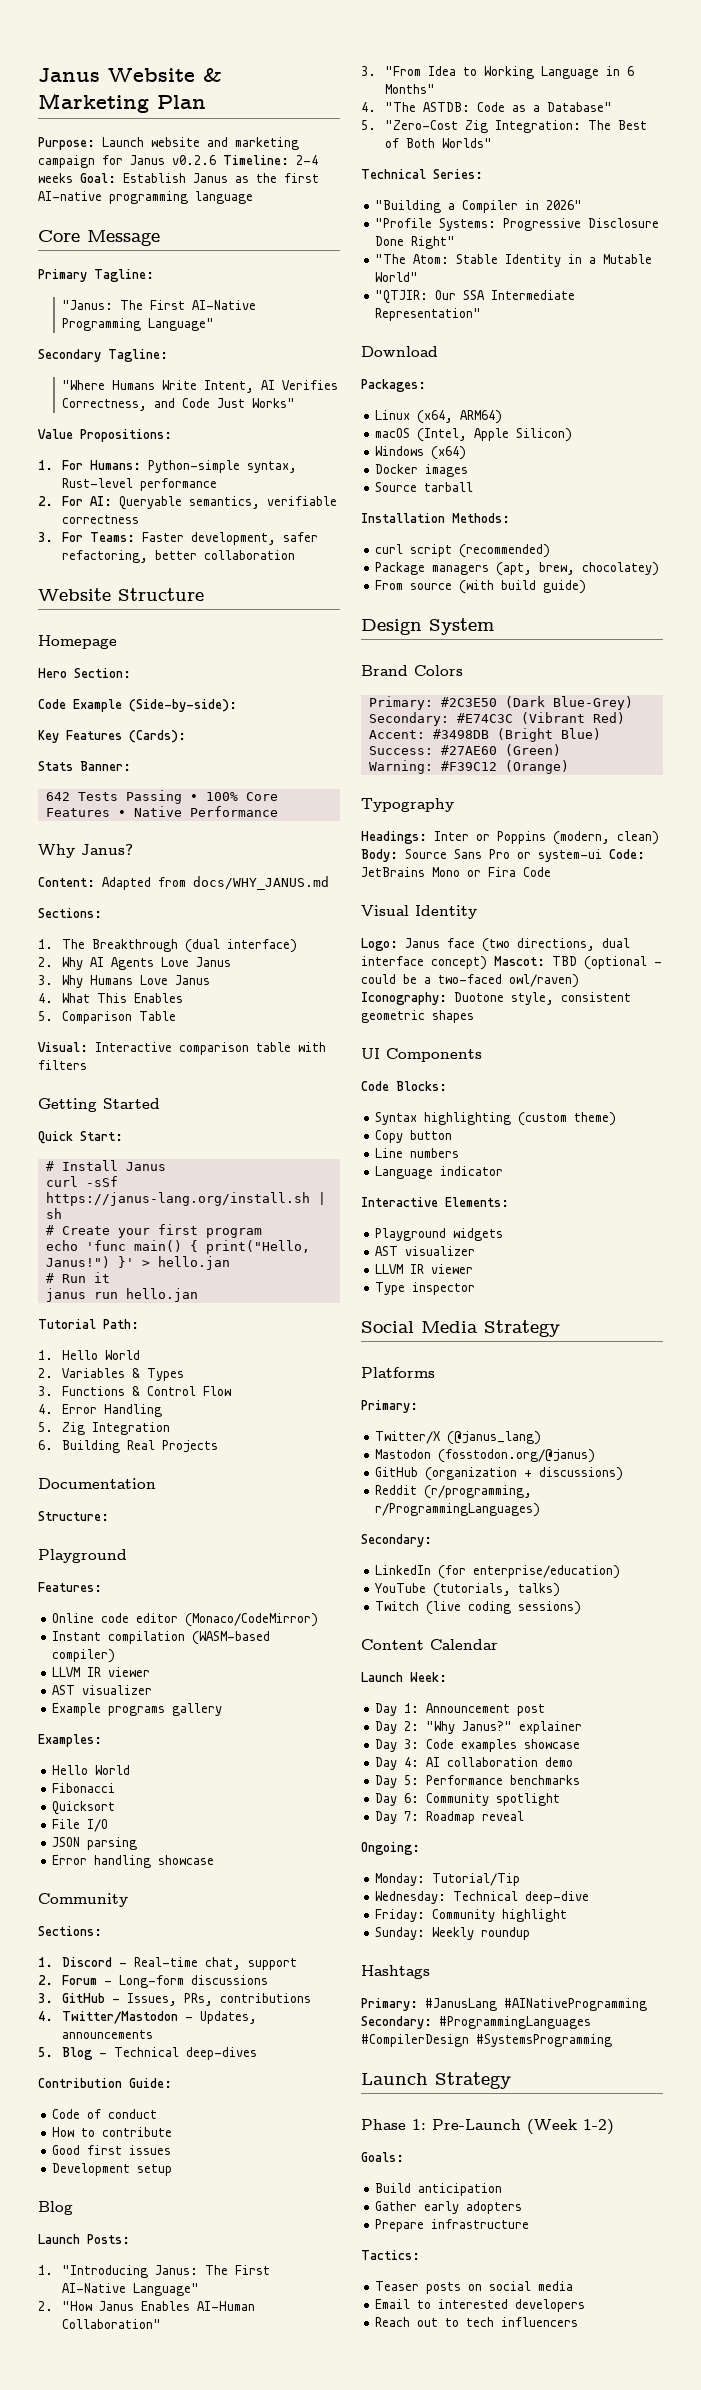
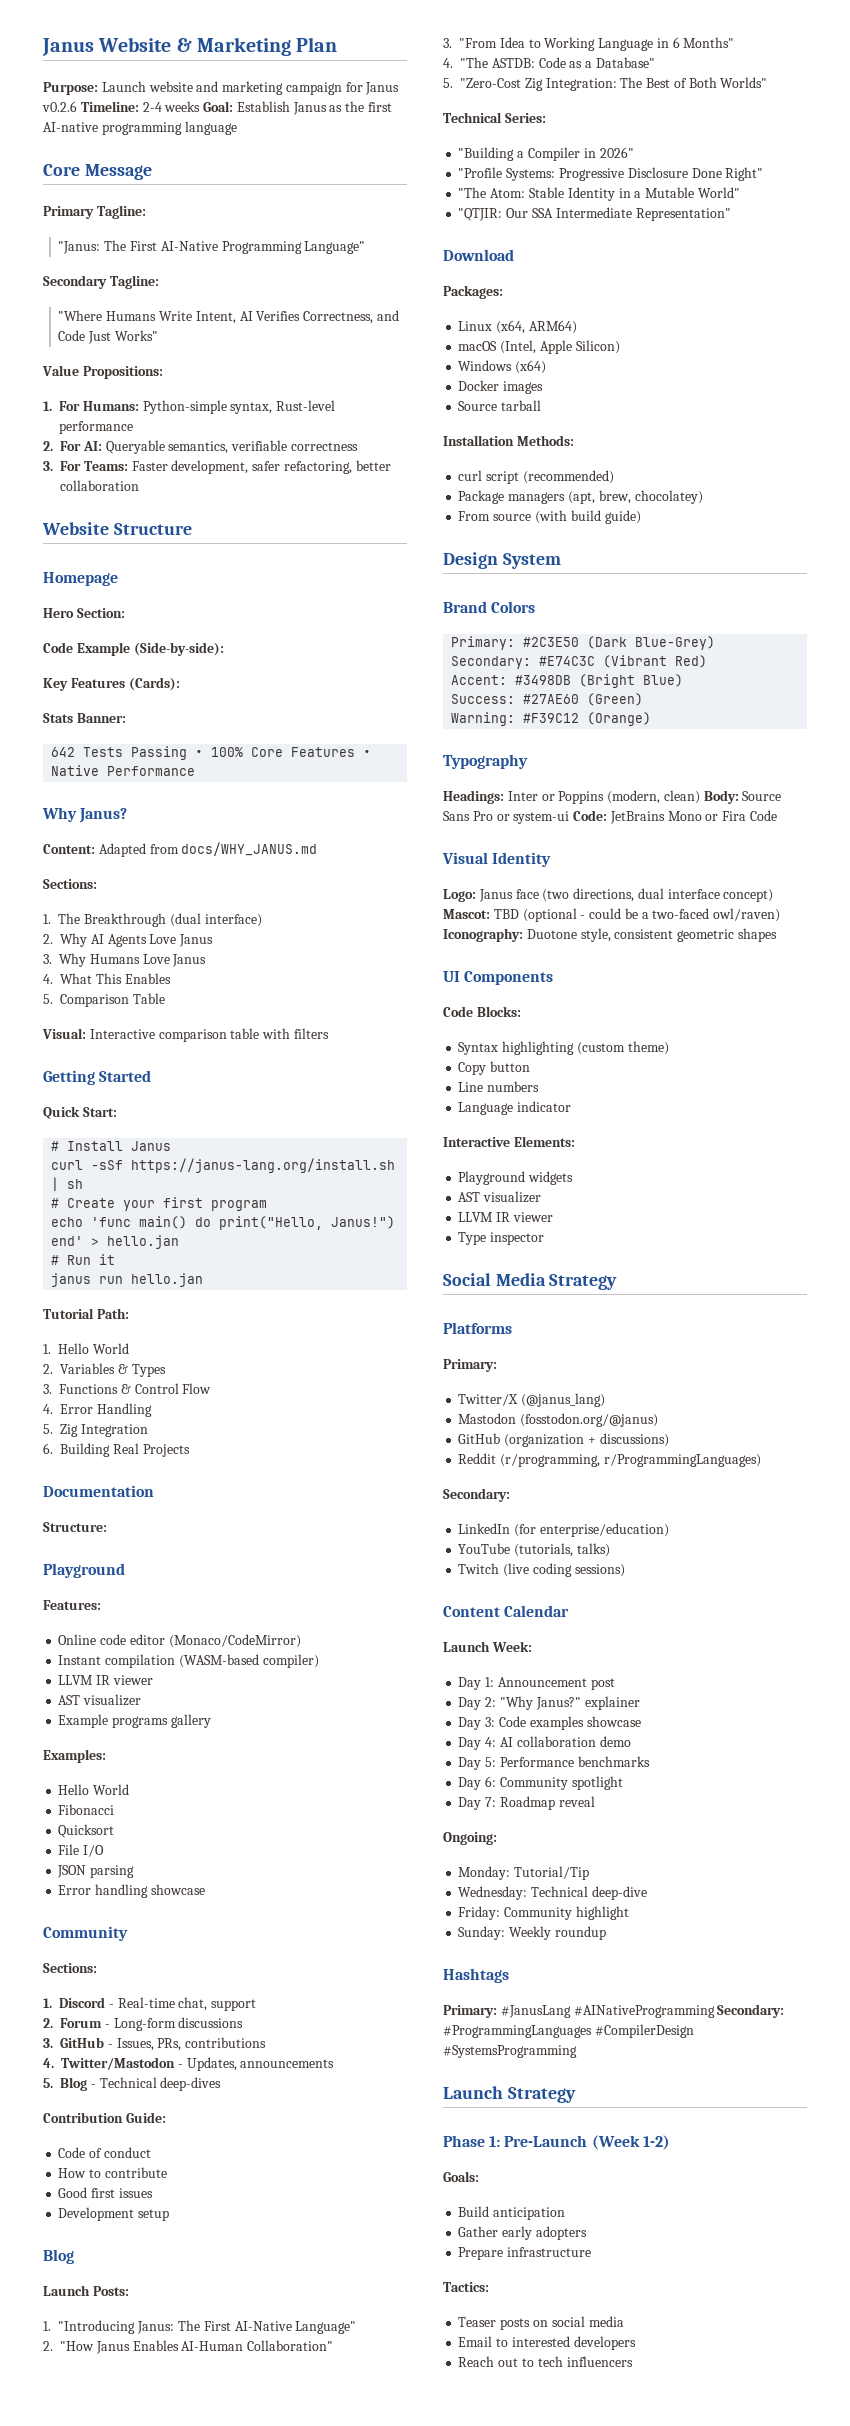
[189,1240,198,1252] { -> [195,1217,212,1227] do
[117,1256,134,1268] }' -> [51,1236,84,1246] end'

